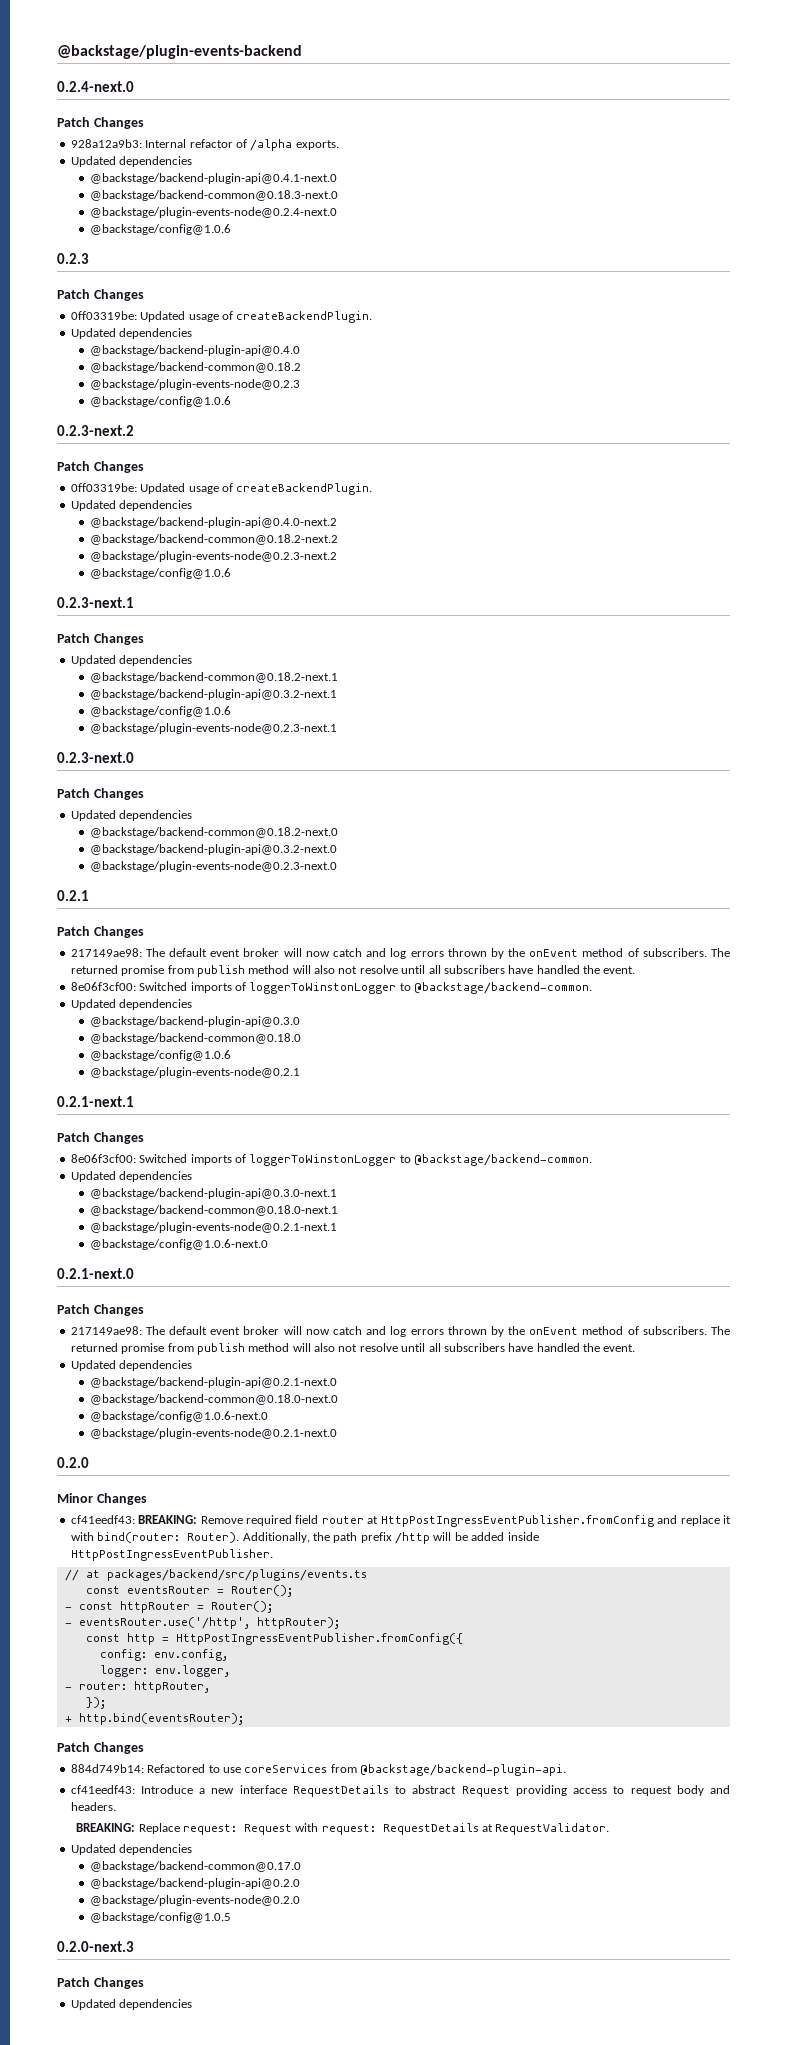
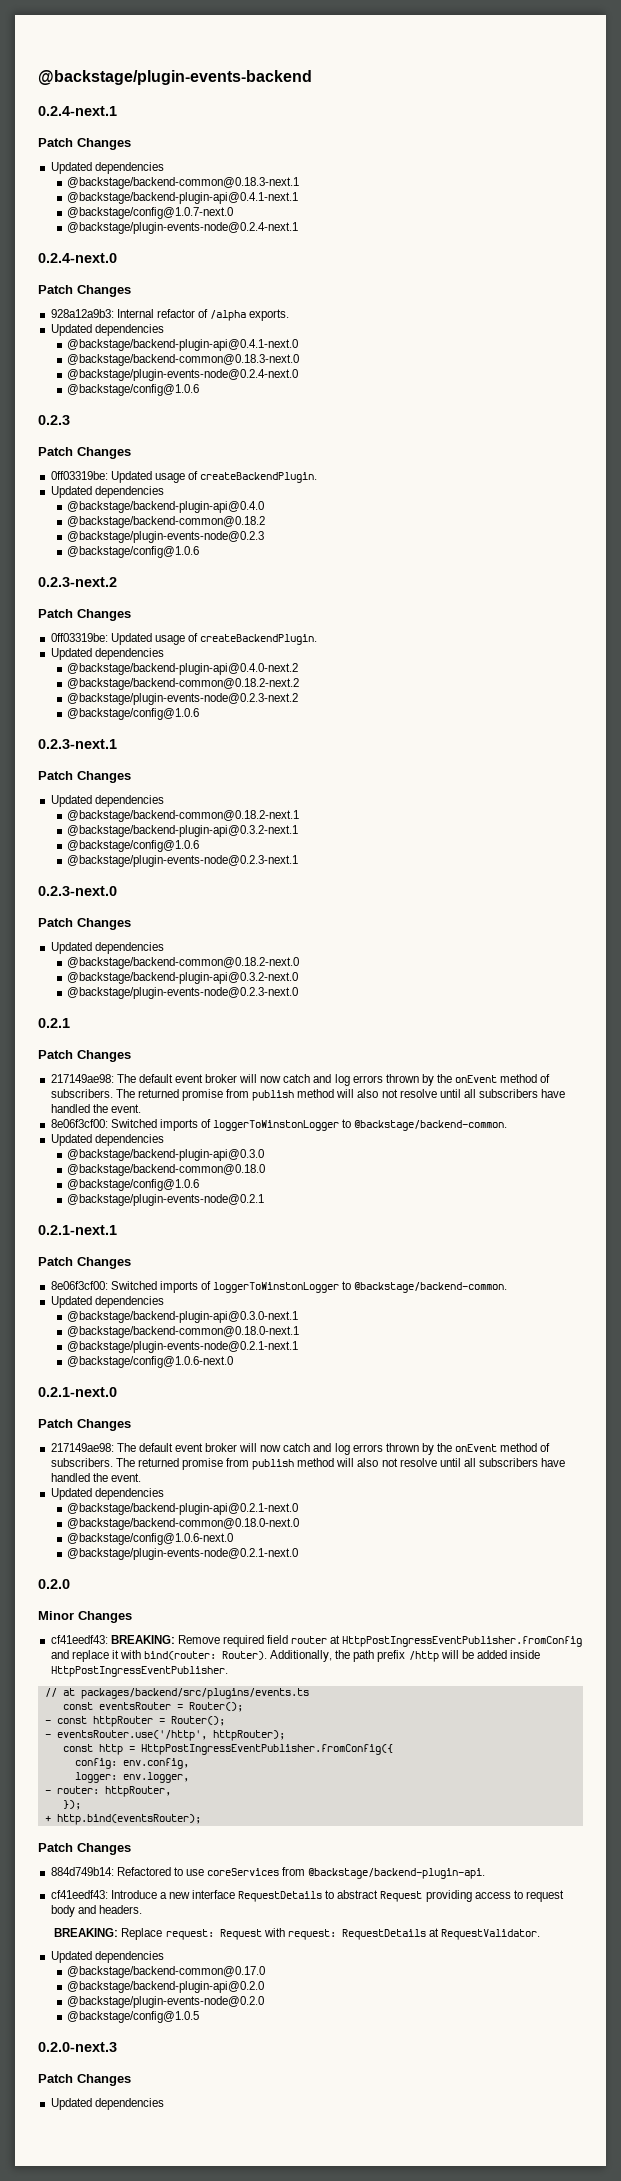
(302, 52) none -> [38,106,117,116] [38,138,131,150] [50,162,164,174] [66,177,299,189] [66,192,298,204] [66,207,233,219] [66,222,298,234] // 0.2.4-next.1 // Patch Changes // Updated dependencies // @backstage/backend-common@0.18.3-next.1 // @backstage/backend-plugin-api@0.4.1-next.1 // @backstage/config@1.0.7-next.0 // @backstage/plugin-events-node@0.2.4-next.1

